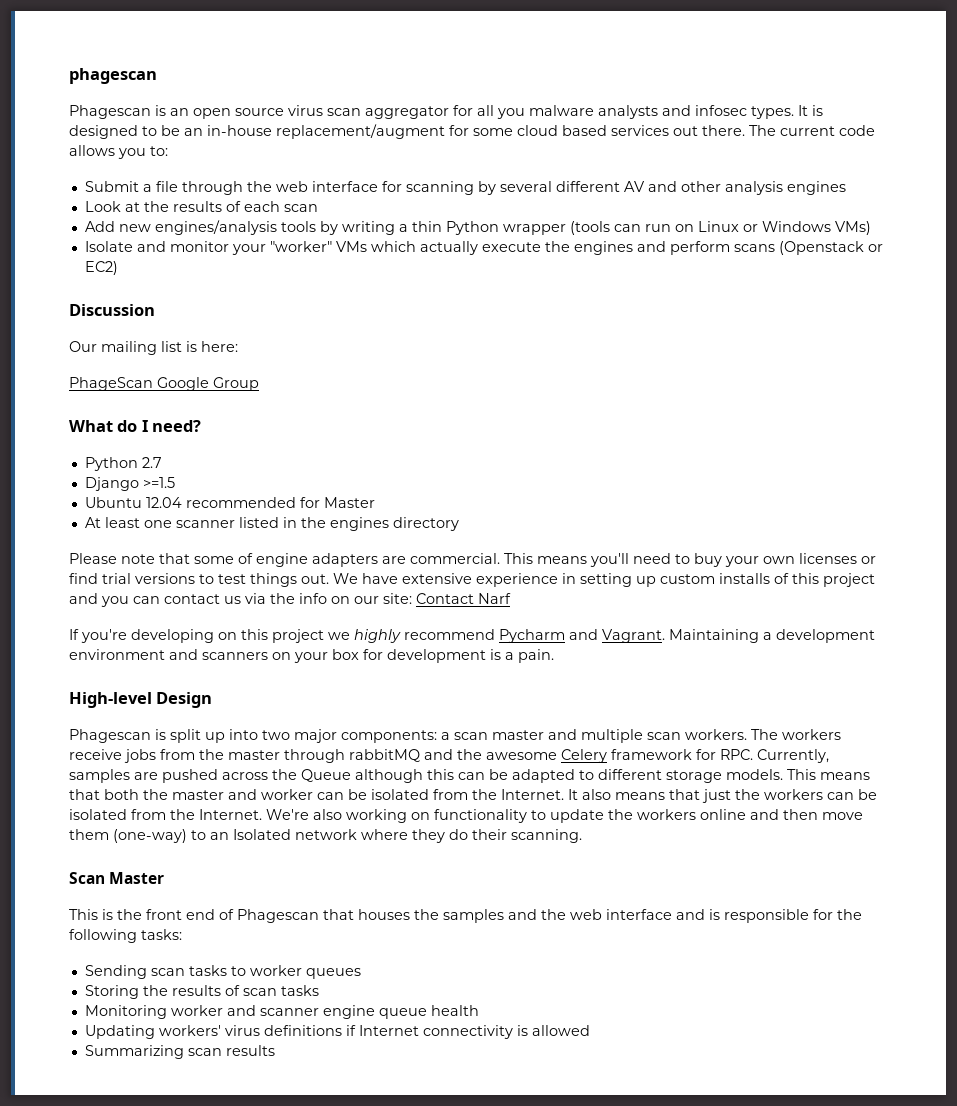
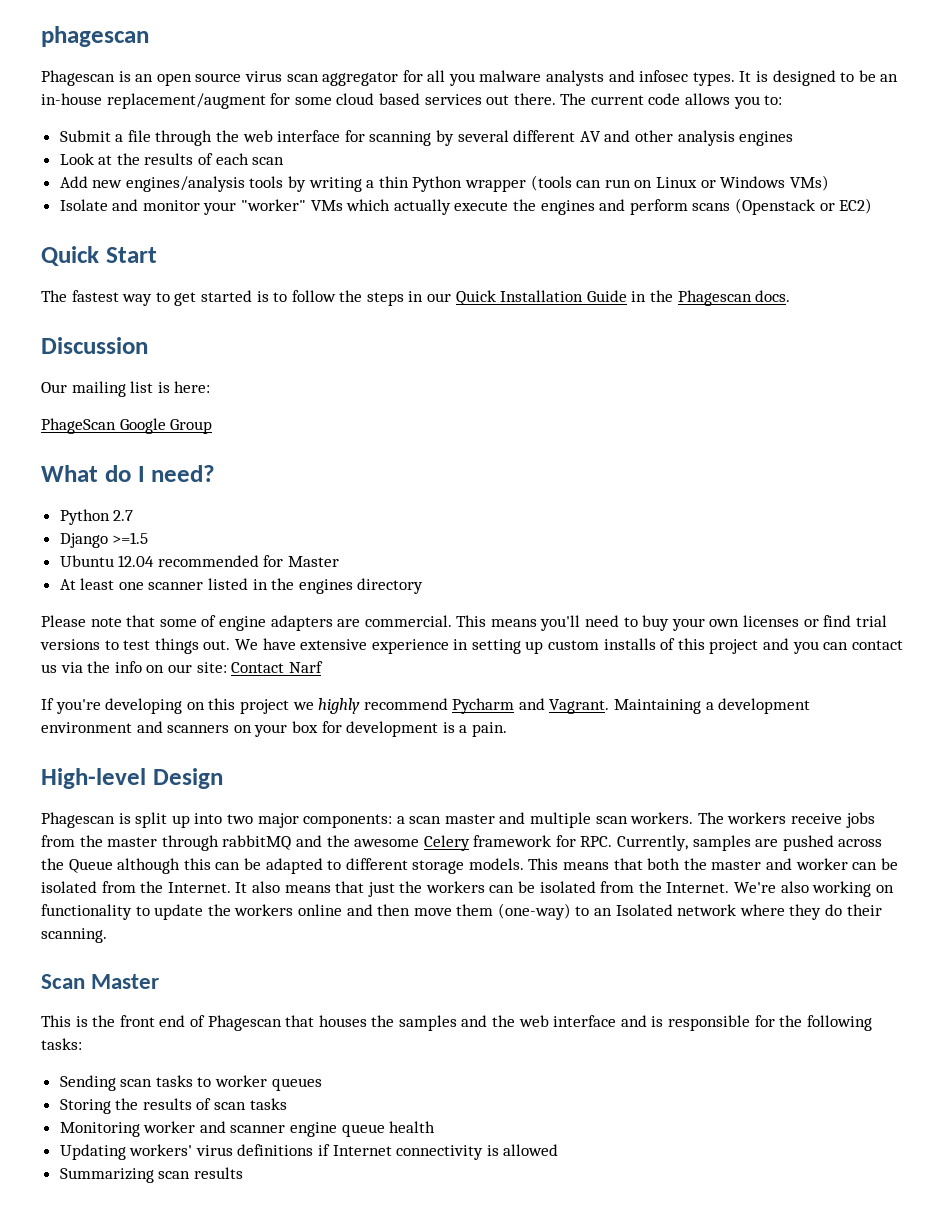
(118, 268) none -> [41,246,157,266] [41,290,791,306] // Quick Start // The fastest way to get started is to follow the steps in our Quick Installation Guide in the Phagescan docs.

